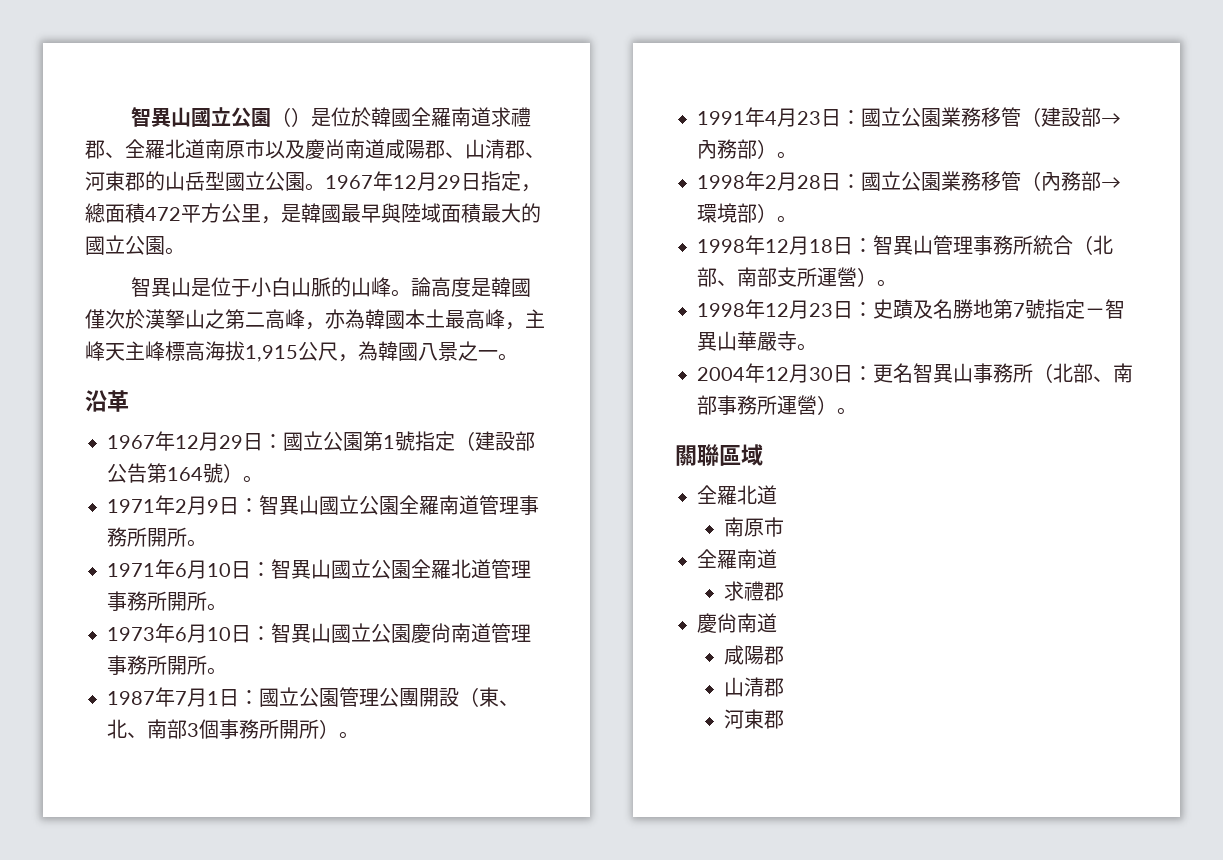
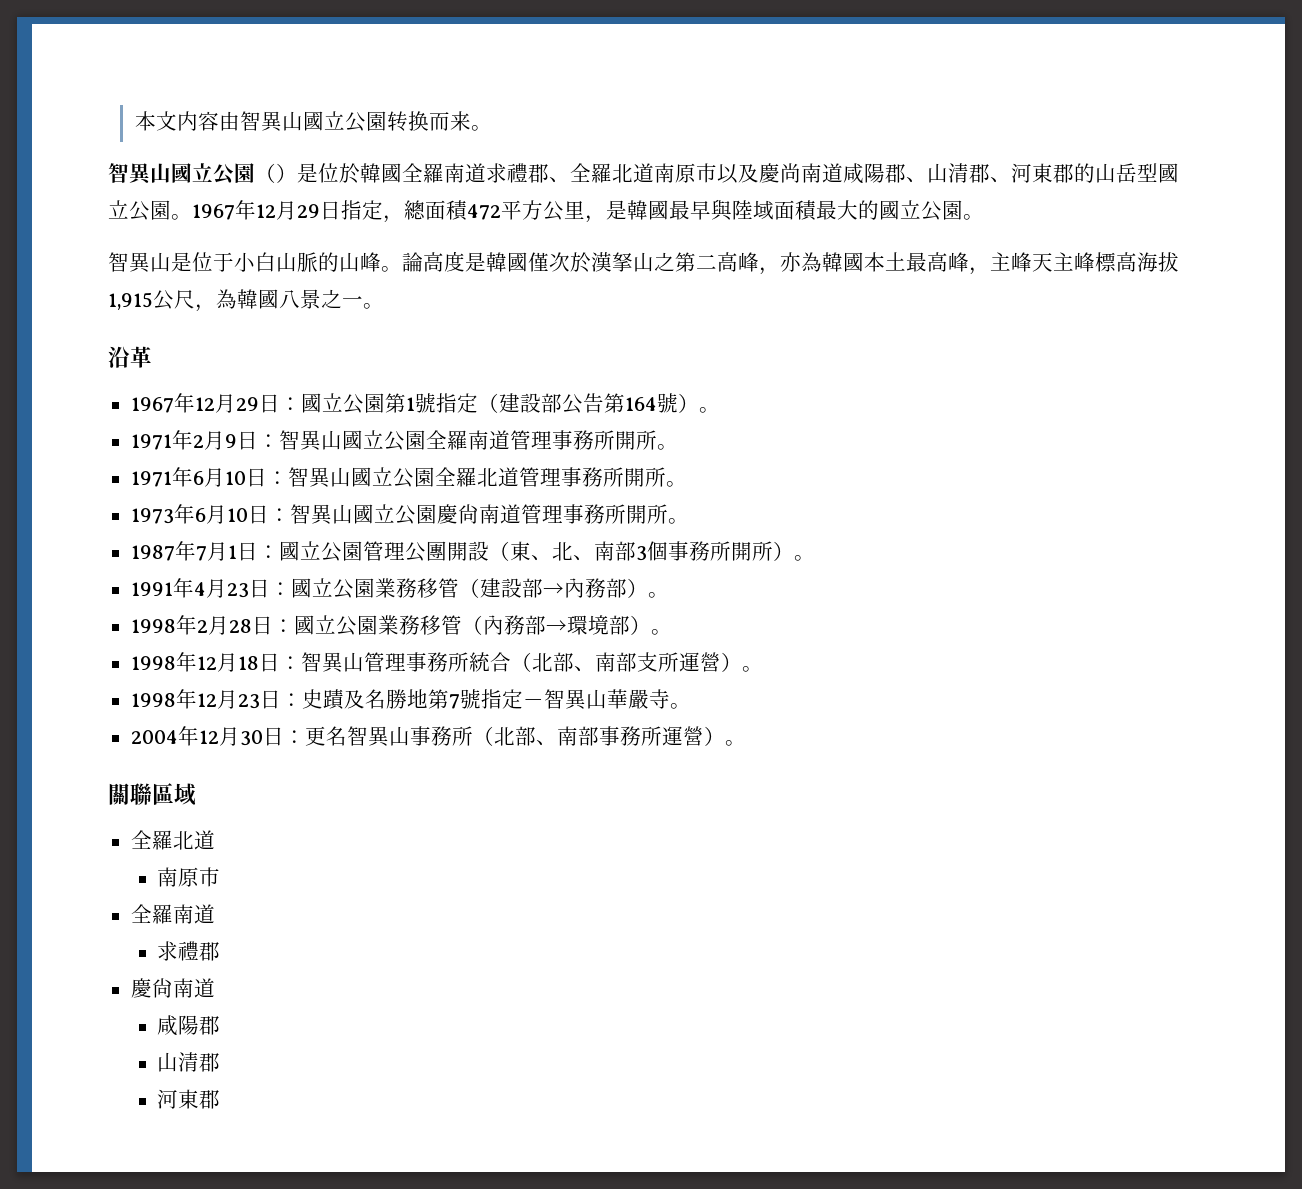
(131, 117) none -> [134,111,492,132] 本文内容由智異山國立公園转换而来。 //

